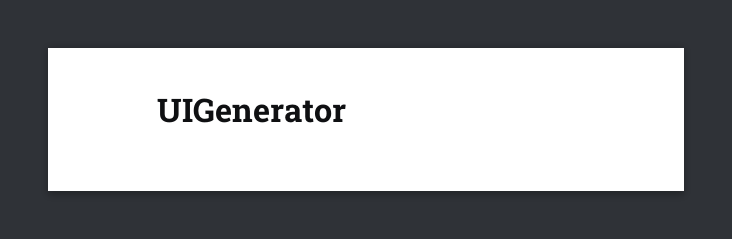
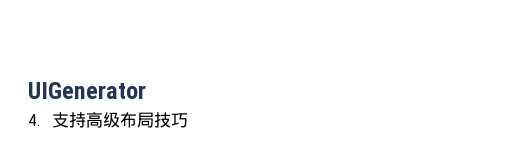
(346, 110) none -> [28,112,188,128] // 4.支持高级布局技巧

